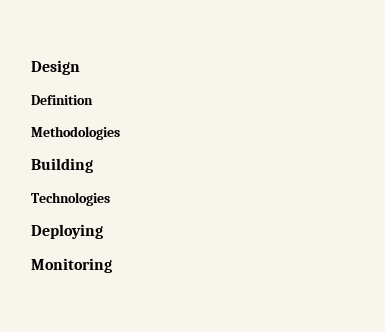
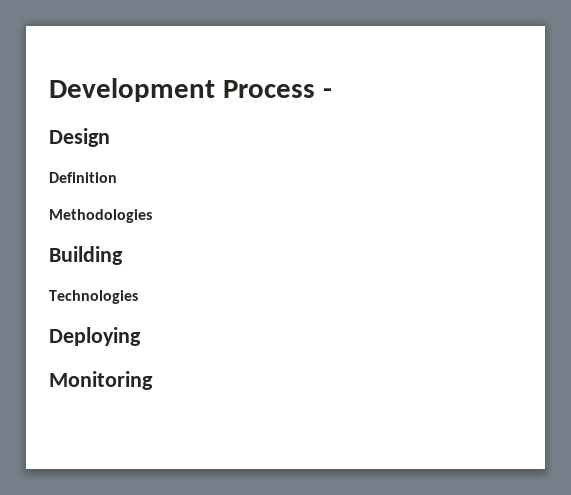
(31, 67) none -> [49,78,332,102] Development Process - //

